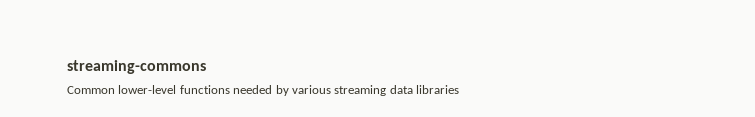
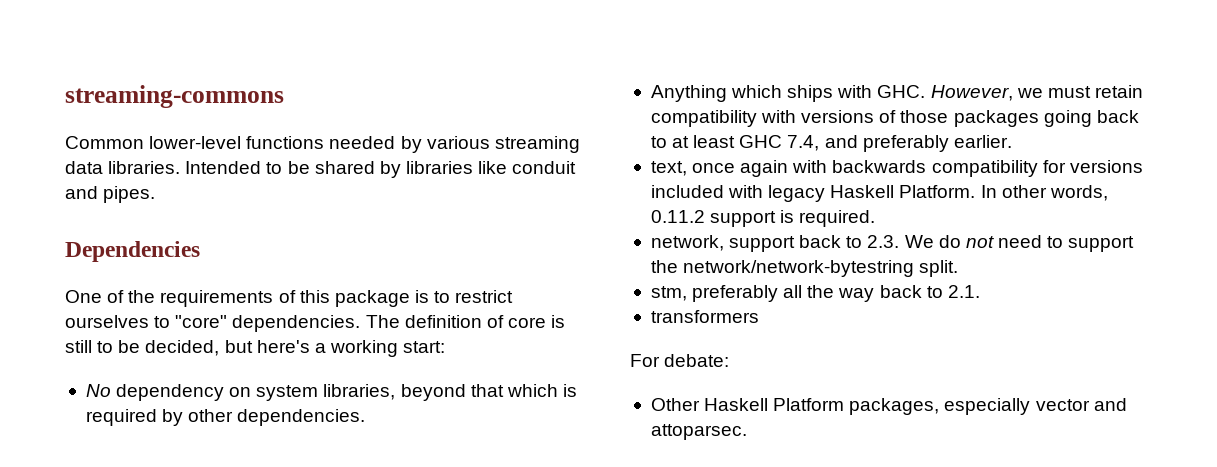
[416,85,459,94] libraries -> [108,161,577,178] [65,186,156,203] [65,241,200,262] [65,290,514,307] [65,315,566,332] [65,340,446,357] [85,384,577,401] [85,409,366,426] [650,85,1143,102] [650,110,1139,127] [650,135,1012,152] [650,160,1143,177] [650,185,1108,202] [650,210,876,227] [650,235,1135,252] [650,260,959,277] [650,285,980,302] [650,310,759,323] [630,354,730,367] [650,398,1127,415] [650,424,747,440] libraries. Intended to be shared by libraries like conduit and pipes. // Dependencies // One of the requirements of this package is to restrict ourselves to "core" dependencies. The definition of core is still to be decided, but here's a working start: // No dependency on system libraries, beyond that which is required by other dependencies. // Anything which ships with GHC. However, we must retain compatibility with versions of those packages going back to at least GHC 7.4, and preferably earlier. // text, once again with backwards compatibility for versions included with legacy Haskell Platform. In other words, 0.11.2 support is required. // network, support back to 2.3. We do not need to support the network/network-bytestring split. // stm, preferably all the way back to 2.1. // transformers // For debate: // Other Haskell Platform packages, especially vector and attoparsec.

